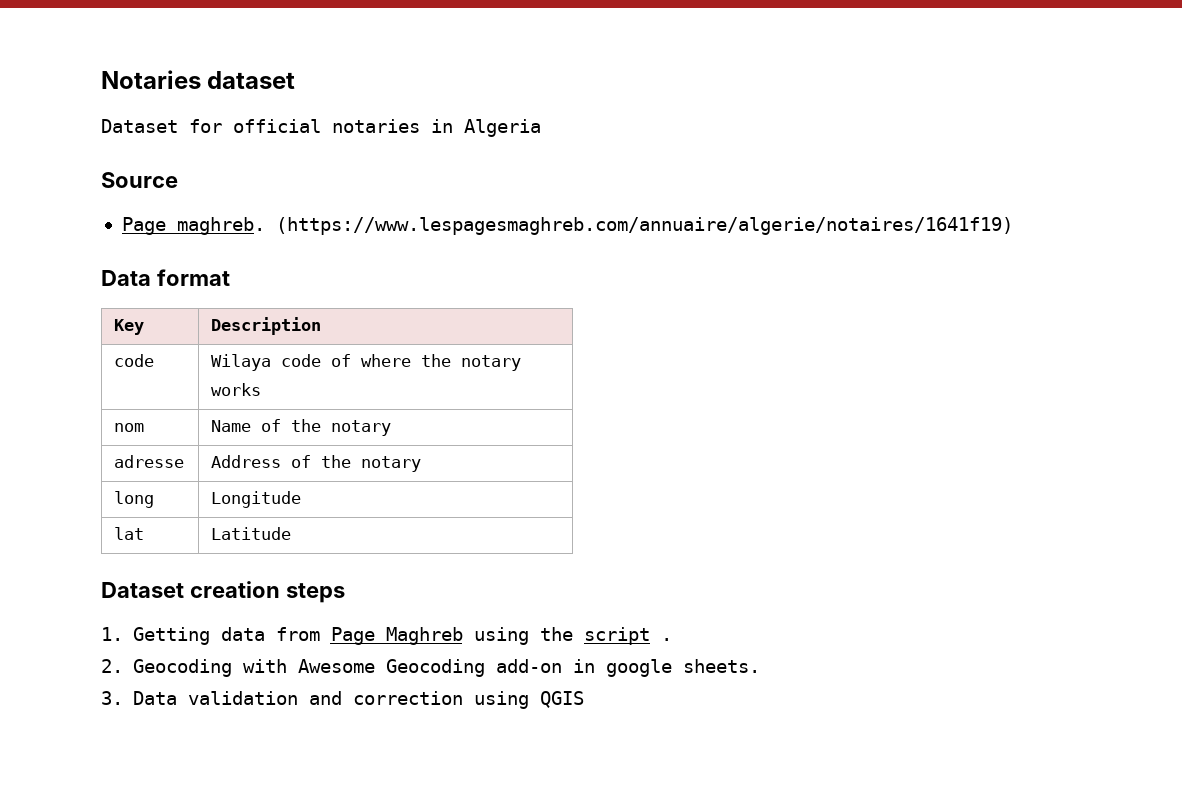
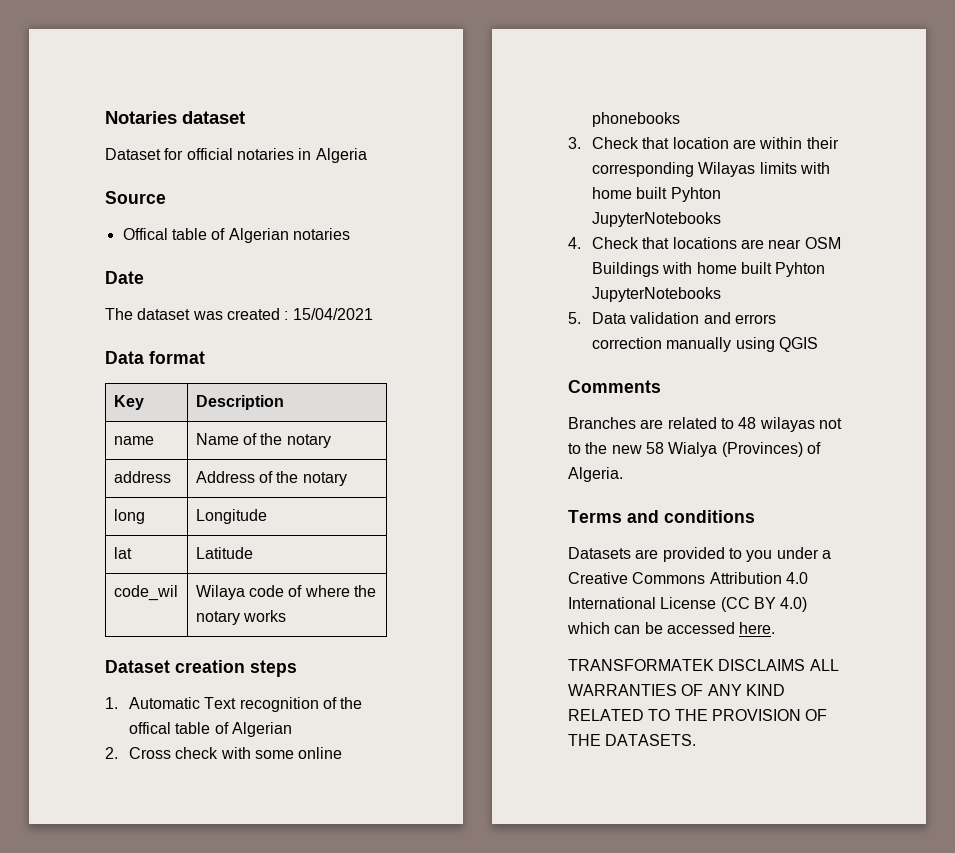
[121,217,1013,235] [101,269,230,286] [114,319,145,335] [211,317,322,335] [114,354,155,367] [211,354,522,371] [211,383,262,396] [114,423,145,432] Page maghreb. (https://www.lespagesmaghreb.com/annuaire/algerie/notaires/1641f19) // Data format // Key | Description // code | Wilaya code of where the notary works // nom -> [122,228,350,243] [105,271,144,284] [105,308,373,320] [105,351,205,364] [113,395,144,410] [195,395,284,410] [113,436,154,445] Offical table of Algerian notaries // Date // The dataset was created : 15/04/2021 // Data format // Key | Description // name
[114,455,185,468] adresse -> [113,471,171,483] address
[101,581,345,603] [101,627,672,645] [101,659,760,677] [101,691,584,709] // Dataset creation steps // 1. Getting data from Page Maghreb using the script . // 2. Geocoding with Awesome Geocoding add-on in google sheets. // 3. Data validation and correction using QGIS -> [113,585,178,601] [195,585,377,600] [195,610,287,625] [105,660,297,677] [105,697,363,712] [129,722,293,737] [105,747,343,759] [592,112,681,127] [568,137,839,149] [592,162,831,177] [592,187,721,202] [592,212,722,227] [568,237,841,249] [592,262,826,277] [592,287,722,302] [568,312,777,324] [592,337,819,352] [568,380,661,393] [568,417,842,432] [568,442,821,457] [568,467,623,482] [568,510,755,523] [568,547,831,562] [568,572,808,584] [568,597,808,612] [567,622,776,634] [568,659,839,671] [568,684,785,696] [568,709,828,721] [568,734,697,746] // code_wil | Wilaya code of where the notary works // Dataset creation steps // 1. Automatic Text recognition of the offical table of Algerian // 2. Cross check with some online phonebooks // 3. Check that location are within their corresponding Wilayas limits with home built Pyhton JupyterNotebooks // 4. Check that locations are near OSM Buildings with home built Pyhton JupyterNotebooks // 5. Data validation and errors correction manually using QGIS // Comments // Branches are related to 48 wilayas not to the new 58 Wialya (Provinces) of Algeria. // Terms and conditions // Datasets are provided to you under a Creative Commons Attribution 4.0 International License (CC BY 4.0) which can be accessed here. // TRANSFORMATEK DISCLAIMS ALL WARRANTIES OF ANY KIND RELATED TO THE PROVISION OF THE DATASETS.

